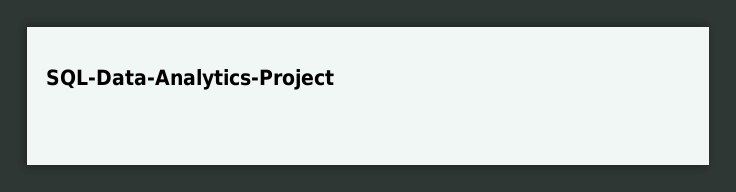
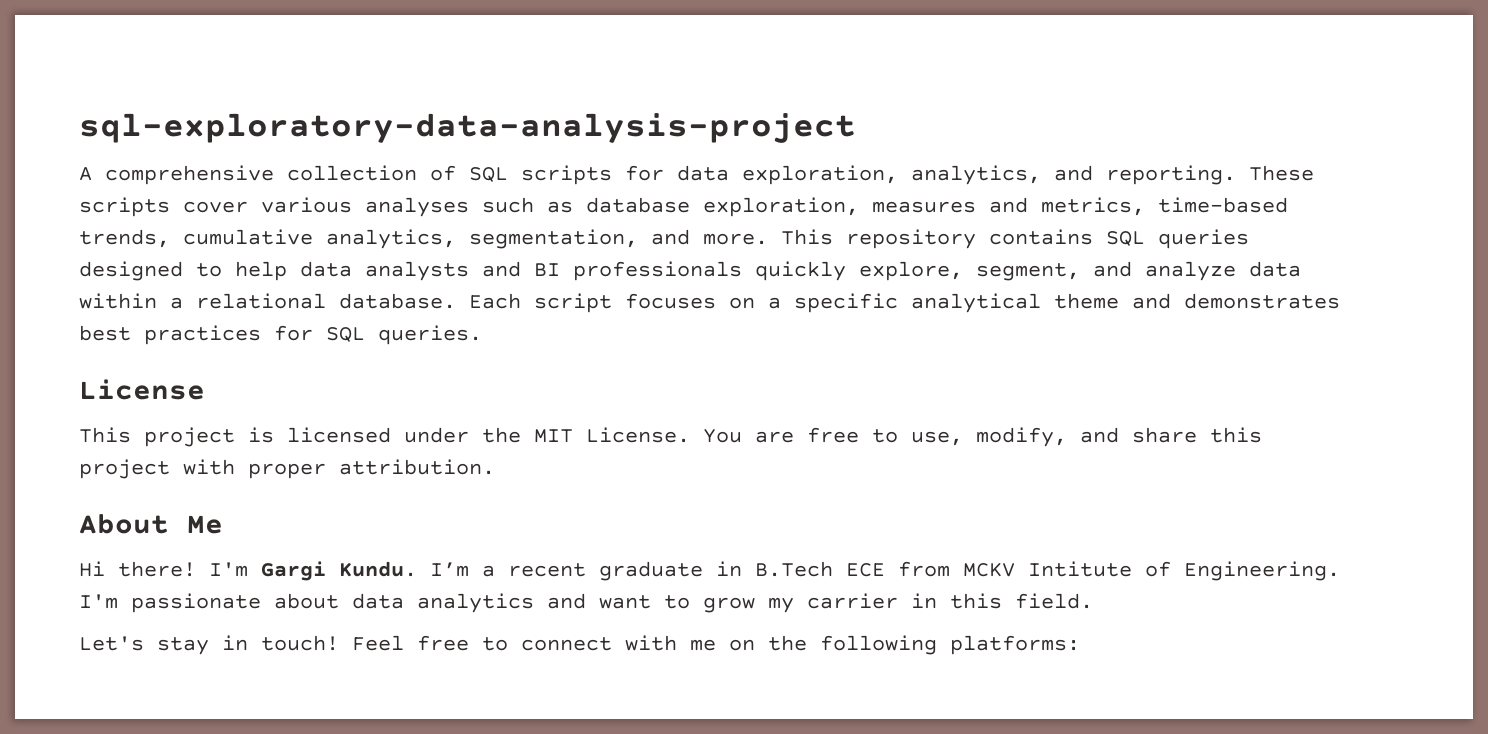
[46,69,334,90] SQL-Data-Analytics-Project -> [79,113,856,143] [79,165,1314,185] [79,197,1288,217] [79,229,1249,249] [79,261,1301,281] [79,293,1340,313] [79,325,482,345] [79,379,205,400] [79,427,1262,447] [79,459,495,479] [79,514,223,534] [79,561,1340,581] [79,593,1093,613] [79,635,1080,655] sql-exploratory-data-analysis-project // A comprehensive collection of SQL scripts for data exploration, analytics, and reporting. These scripts cover various analyses such as database exploration, measures and metrics, time-based trends, cumulative analytics, segmentation, and more. This repository contains SQL queries designed to help data analysts and BI professionals quickly explore, segment, and analyze data within a relational database. Each script focuses on a specific analytical theme and demonstrates best practices for SQL queries. // License // This project is licensed under the MIT License. You are free to use, modify, and share this project with proper attribution. // About Me // Hi there! I'm Gargi Kundu. I’m a recent graduate in B.Tech ECE from MCKV Intitute of Engineering. I'm passionate about data analytics and want to grow my carrier in this field. // Let's stay in touch! Feel free to connect with me on the following platforms:

